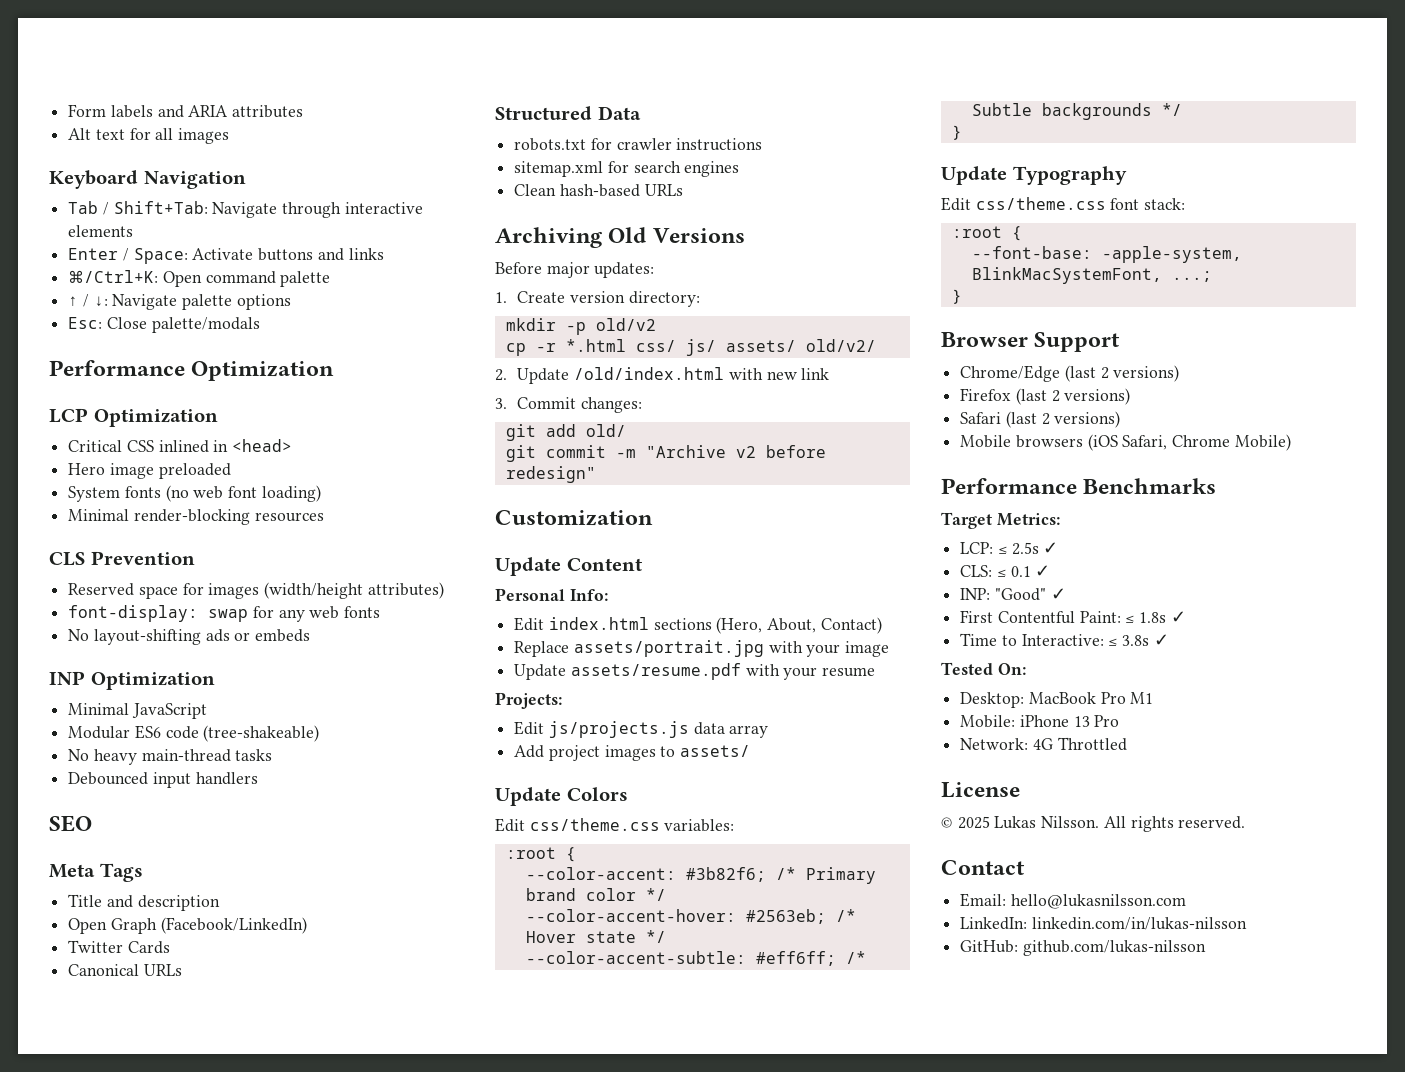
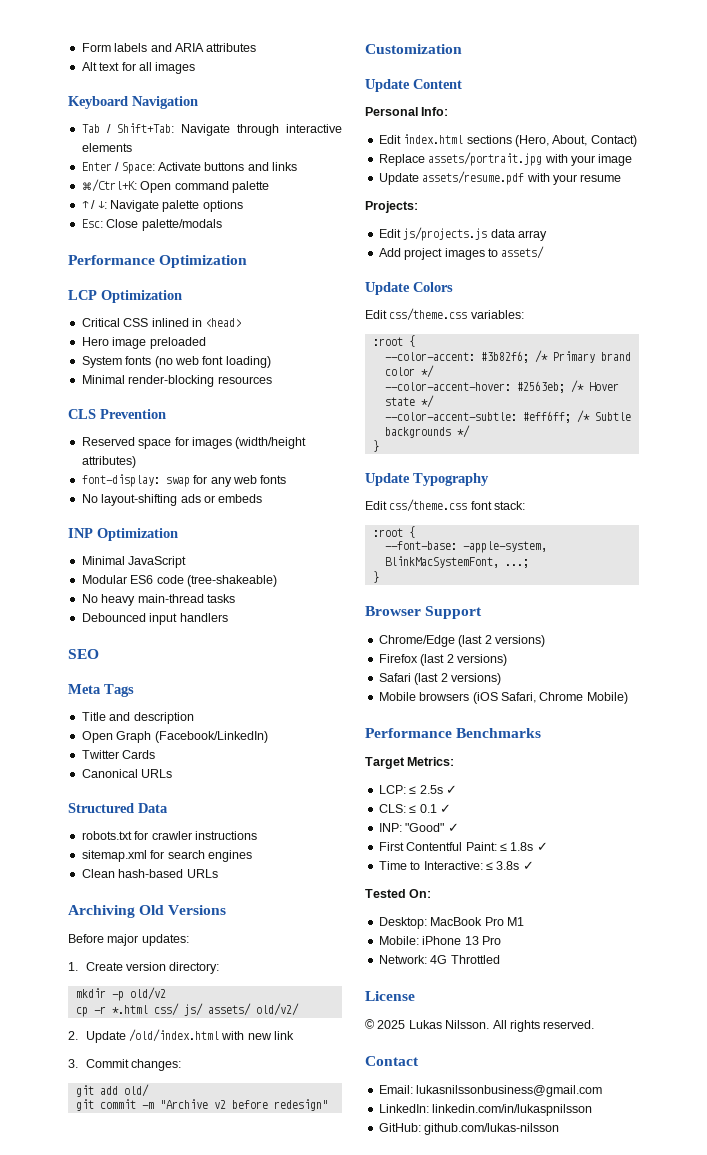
[1010,894,1186,909] hello@lukasnilsson.com -> [416,1085,603,1097] lukasnilssonbusiness@gmail.com
[1031,917,1247,930] linkedin.com/in/lukas-nilsson -> [432,1104,593,1116] linkedin.com/in/lukaspnilsson

